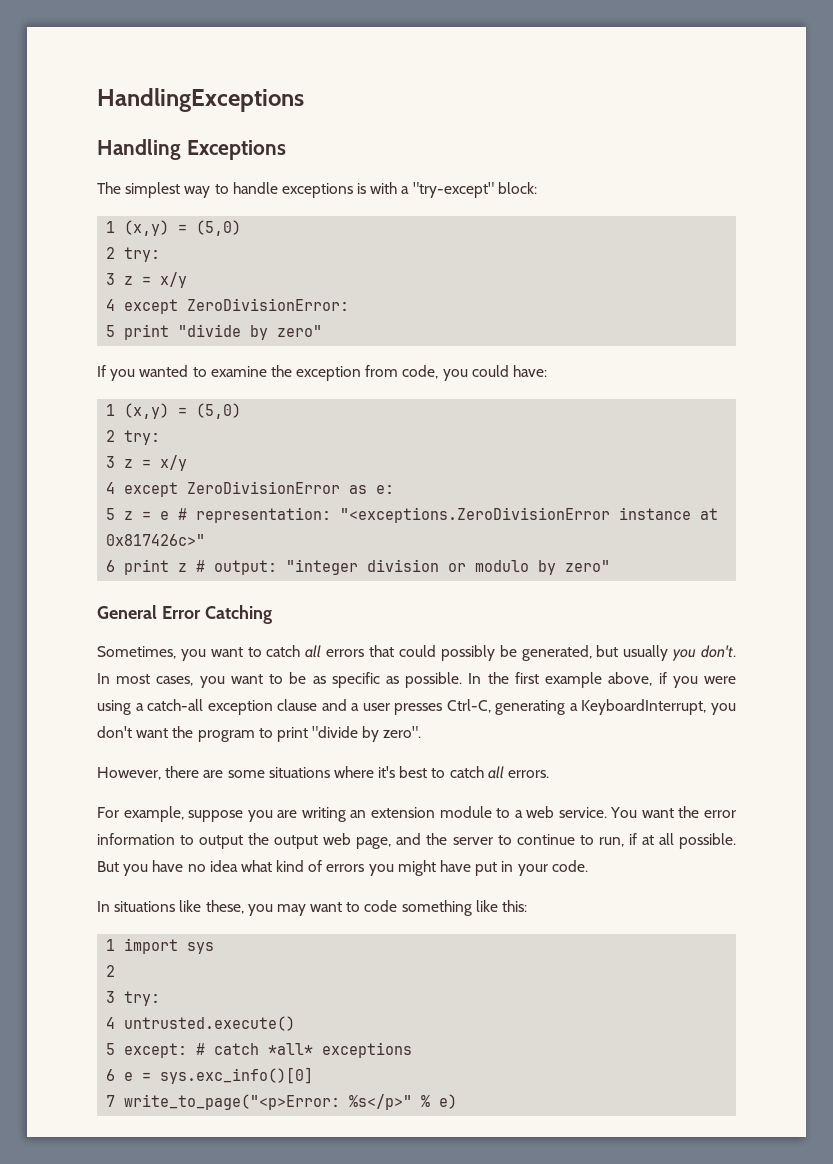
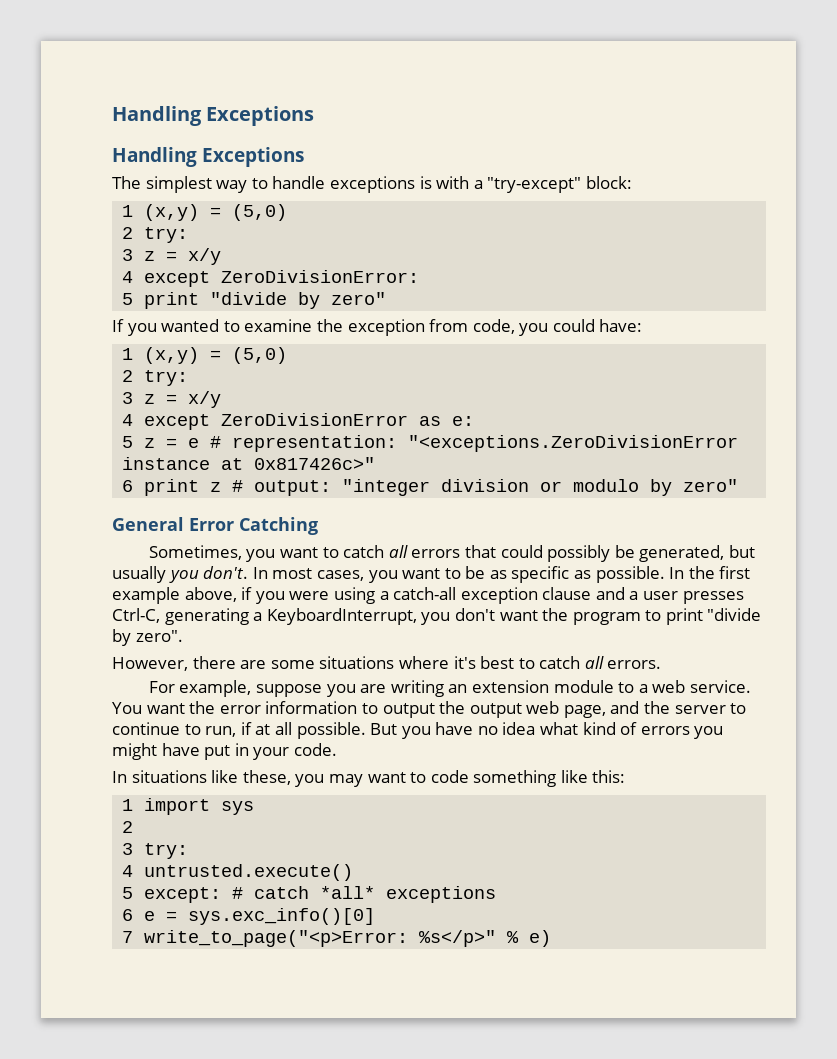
[97,88,304,112] HandlingExceptions -> [112,106,315,126] Handling Exceptions

